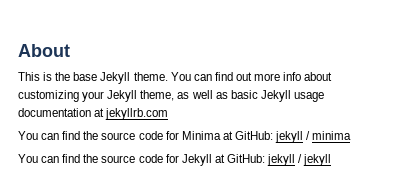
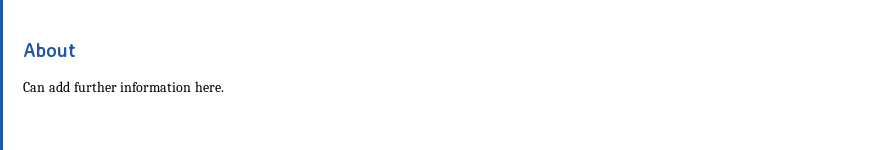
[18,72,333,84] [18,90,324,102] [18,108,169,120] [18,131,352,143] [18,154,332,166] This is the base Jekyll theme. You can find out more info about customizing your Jekyll theme, as well as basic Jekyll usage documentation at jekyllrb.com // You can find the source code for Minima at GitHub: jekyll / minima // You can find the source code for Jekyll at GitHub: jekyll / jekyll -> [23,81,225,92] Can add further information here.

